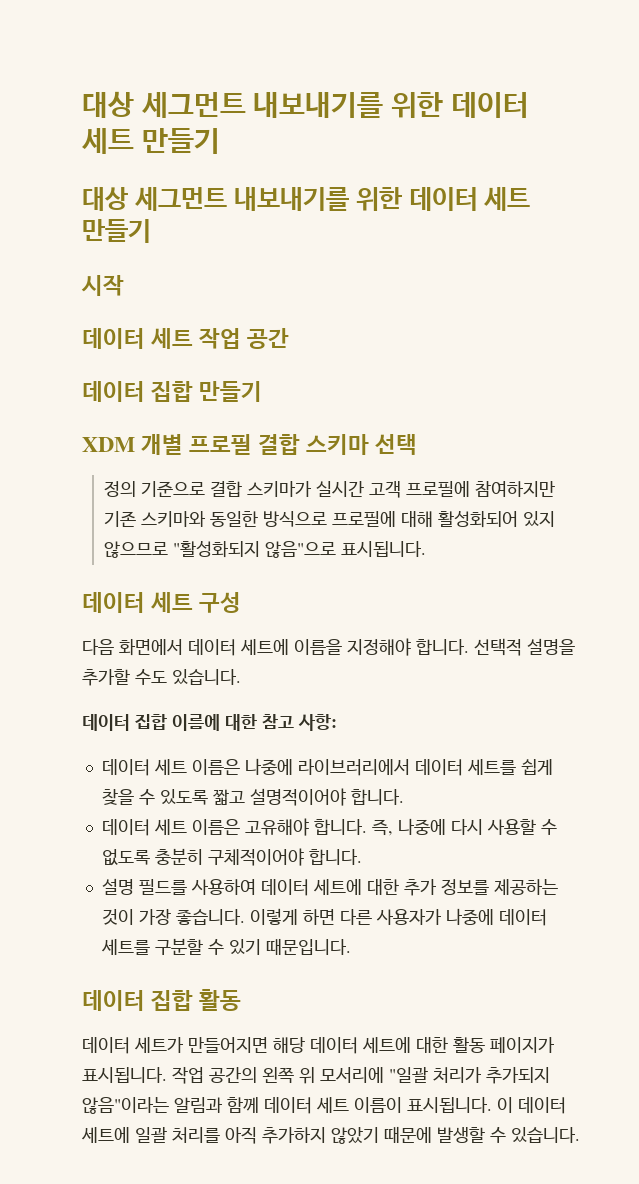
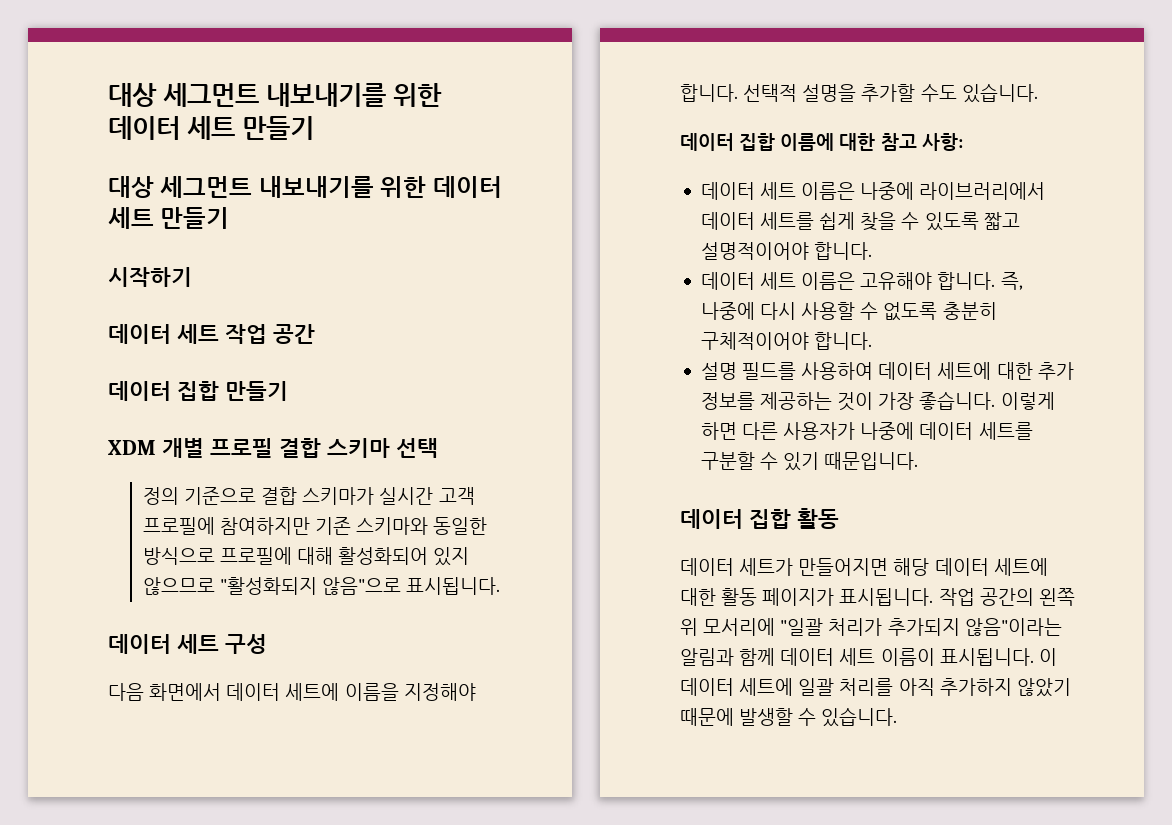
[81,275,124,296] 시작 -> [108,267,192,287] 시작하기

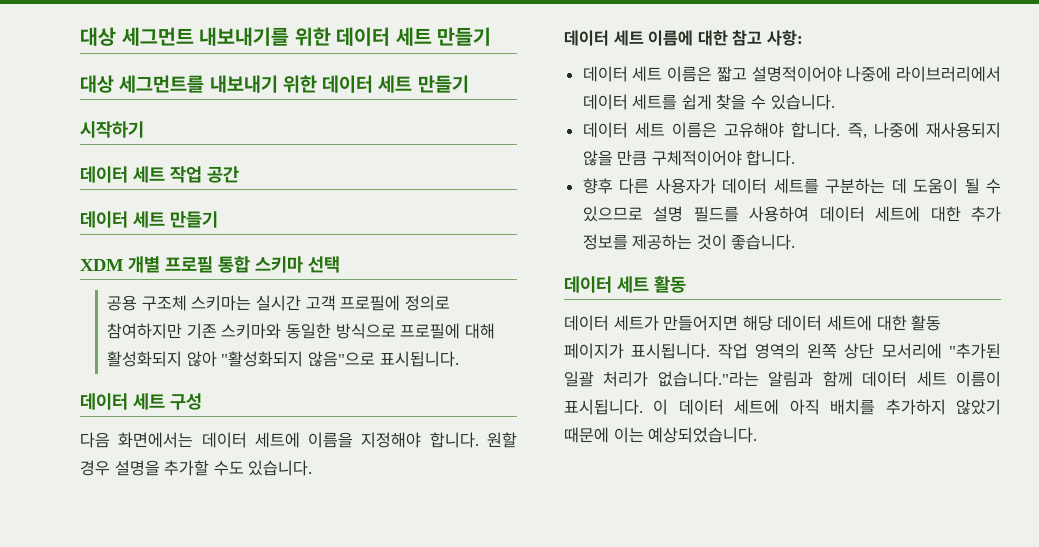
[160,176,374,198] 세그먼트 내보내기를 -> [119,75,278,93] 세그먼트를 내보내기
[176,381,219,401] 집합 -> [133,211,165,228] 세트
[278,438,321,458] 결합 -> [218,256,250,273] 통합
[142,487,375,505] 정의 기준으로 결합 스키마가 -> [107,295,252,311] 공용 구조체 스키마는
(215, 526) none -> [404,295,450,311] 정의로
[338,547,470,566] [142,577,215,595] 활성화되어 있지 않으므로 -> [107,351,217,367] 활성화되지 않아
[149,683,222,701] 화면에서 -> [118,432,194,448] 화면에서는
[743,84,798,102] 선택적 -> [486,432,517,448] [80,460,110,476] 원할 경우
[739,133,776,151] 집합 -> [613,30,644,46] 세트
(856, 191) none -> [716,66,842,82] 짧고 설명적이어야
[924,212,1020,231] [700,242,873,260] 있도록 짧고 설명적이어야 합니다. -> [770,94,835,110] 있습니다.
[760,302,997,321] [700,332,873,350] 다시 사용할 수 없도록 충분히 구체적이어야 합니다. // -> [926,122,1001,138] [582,150,796,166] [582,178,1001,194] [582,206,643,222] 재사용되지 않을 만큼 구체적이어야 합니다. // 향후 다른 사용자가 데이터 세트를 구분하는 데 도움이 될 수 있으므로
[878,392,915,410] 가장 -> (727, 242) none
[1000,392,1055,410] [700,422,1033,440] [700,452,919,471] [680,509,791,529] 이렇게 하면 다른 사용자가 나중에 데이터 세트를 구분할 수 있기 때문입니다. // 데이터 집합 -> [564,276,649,293] // 데이터 세트
[979,588,1075,606] [680,618,1062,636] 공간의 왼쪽 위 모서리에 "일괄 처리가 추가되지 않음"이라는 -> [754,343,1001,359] [564,371,759,387] 영역의 왼쪽 상단 모서리에 "추가된 일괄 처리가 없습니다."라는
[798,678,1071,697] [680,707,898,727] 일괄 처리를 아직 추가하지 않았기 때문에 발생할 수 있습니다. -> [789,399,1001,415] [564,427,758,443] 아직 배치를 추가하지 않았기 때문에 이는 예상되었습니다.

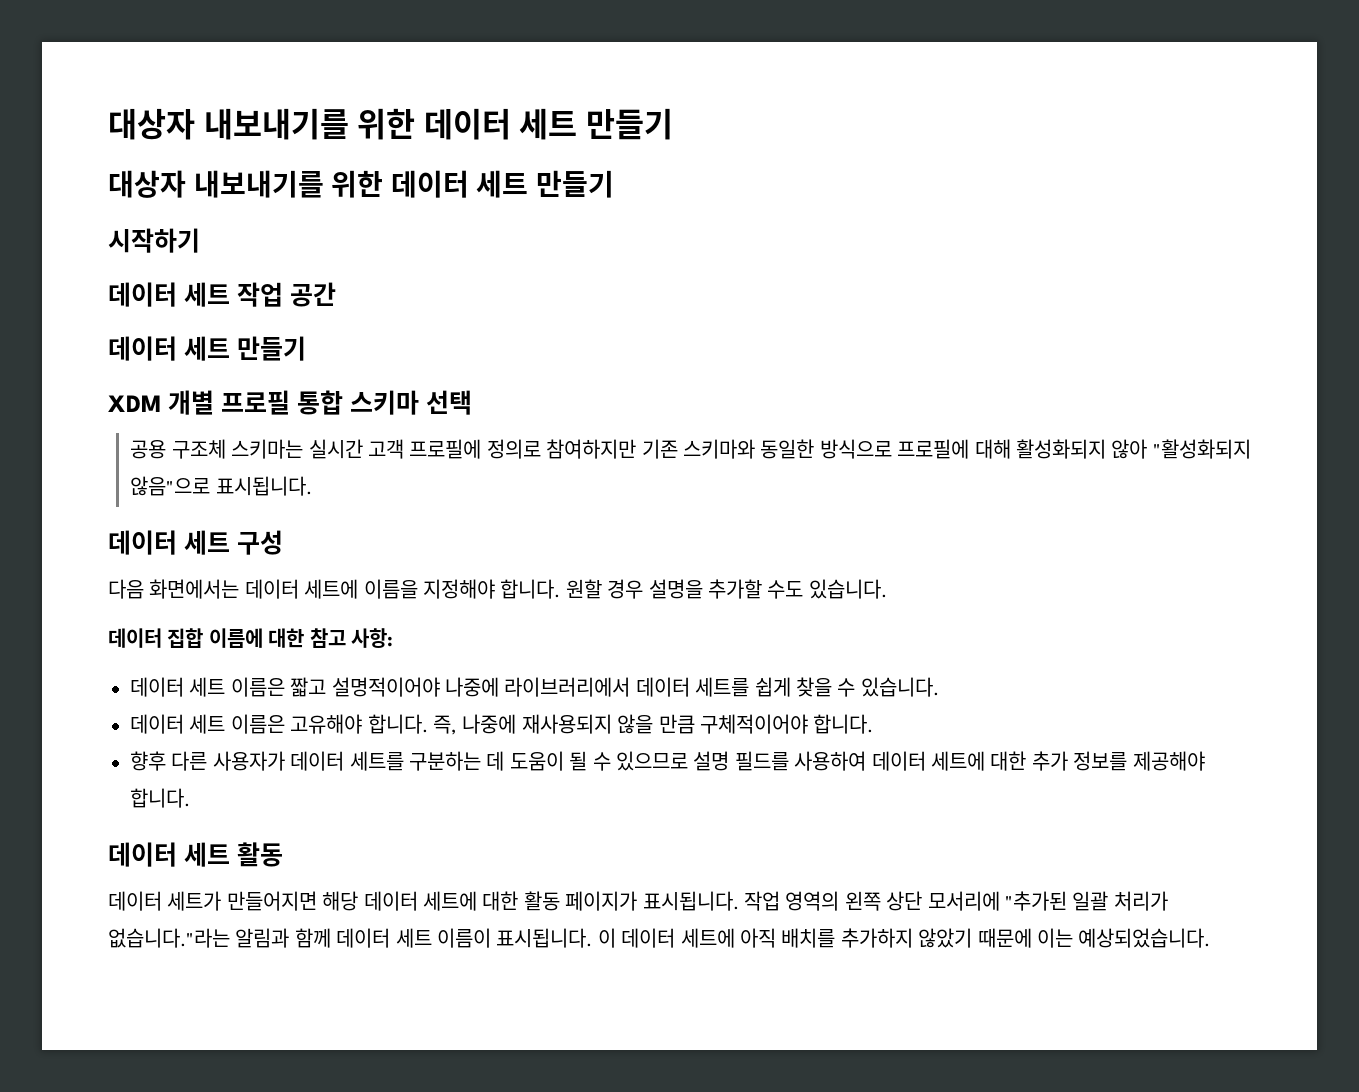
[80,27,492,46] [80,75,278,93] 대상 세그먼트 내보내기를 위한 데이터 세트 만들기 // 대상 세그먼트를 내보내기 -> [108,108,673,140] [108,170,324,198] 대상자 내보내기를 위한 데이터 세트 만들기 // 대상자 내보내기를
[613,30,644,46] 세트 -> [167,628,204,648] 집합
[632,234,796,250] 제공하는 것이 좋습니다. -> [1132,751,1205,771] [130,788,190,808] 제공해야 합니다.

